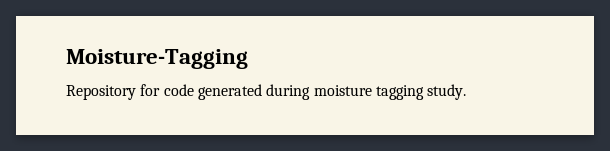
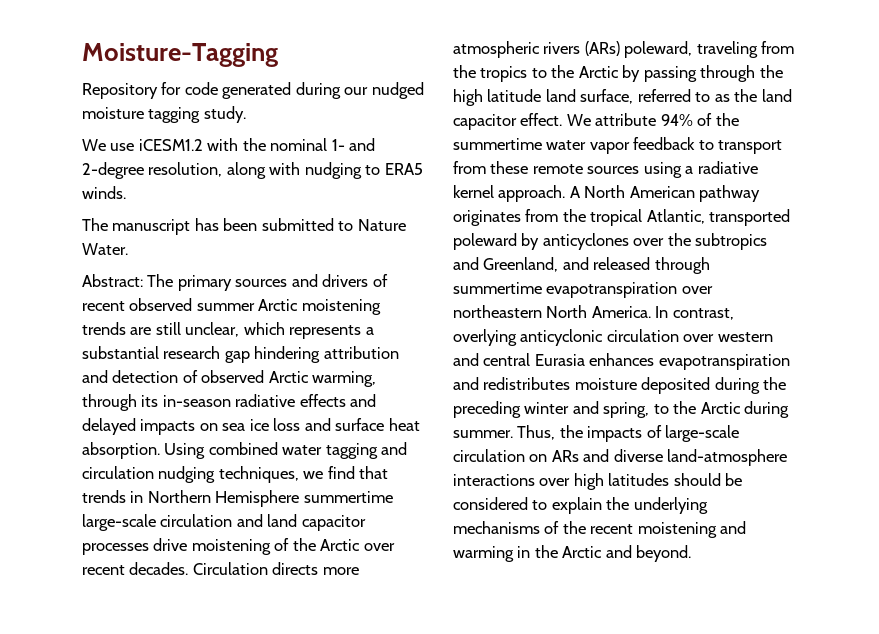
(311, 92) none -> [344,82,424,99] our nudged
(467, 92) none -> [82,138,376,151] [82,162,423,179] [82,186,126,199] [82,218,406,235] [82,243,128,255] [82,274,388,291] [82,298,381,315] [82,322,374,339] [82,346,399,363] [82,370,377,387] [82,394,377,411] [82,418,420,435] [82,442,408,459] [82,466,389,483] [82,490,393,507] [82,514,366,531] [82,538,395,555] [82,562,359,575] [453,41,795,58] [453,65,783,82] [453,89,792,106] [453,113,739,130] [453,137,783,154] [453,161,758,178] [453,185,761,202] [453,209,791,226] [453,233,768,250] [453,257,710,274] [453,282,713,298] [453,305,734,320] [453,329,773,346] [453,353,790,370] [453,377,787,394] [453,401,790,418] [453,425,740,442] [453,449,788,466] [453,473,743,490] [453,497,708,514] [453,521,747,538] [453,545,692,562] // We use iCESM1.2 with the nominal 1- and 2-degree resolution, along with nudging to ERA5 winds. // The manuscript has been submitted to Nature Water. // Abstract: The primary sources and drivers of recent observed summer Arctic moistening trends are still unclear, which represents a substantial research gap hindering attribution and detection of observed Arctic warming, through its in-season radiative effects and delayed impacts on sea ice loss and surface heat absorption. Using combined water tagging and circulation nudging techniques, we find that trends in Northern Hemisphere summertime large-scale circulation and land capacitor processes drive moistening of the Arctic over recent decades. Circulation directs more atmospheric rivers (ARs) poleward, traveling from the tropics to the Arctic by passing through the high latitude land surface, referred to as the land capacitor effect. We attribute 94% of the summertime water vapor feedback to transport from these remote sources using a radiative kernel approach. A North American pathway originates from the tropical Atlantic, transported poleward by anticyclones over the subtropics and Greenland, and released through summertime evapotranspiration over northeastern North America. In contrast, overlying anticyclonic circulation over western and central Eurasia enhances evapotranspiration and redistributes moisture deposited during the preceding winter and spring, to the Arctic during summer. Thus, the impacts of large-scale circulation on ARs and diverse land-atmosphere interactions over high latitudes should be considered to explain the underlying mechanisms of the recent moistening and warming in the Arctic and beyond.

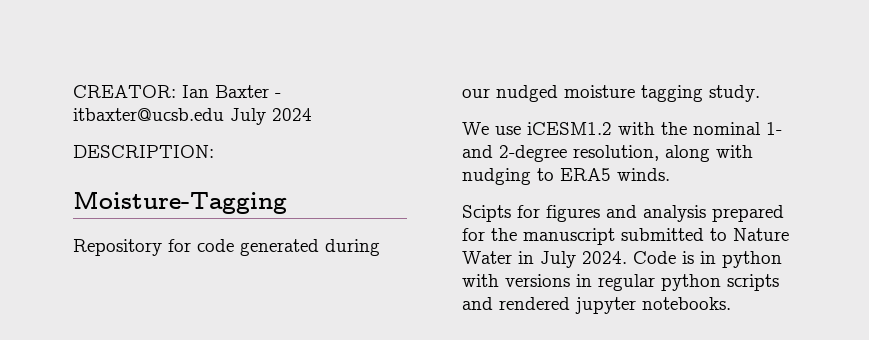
(82, 55) none -> [73,85,281,98] [73,108,312,125] [73,145,214,158] CREATOR: Ian Baxter - itbaxter@ucsb.edu July 2024 // DESCRIPTION: //
[82,218,406,235] [82,243,128,255] [82,274,388,291] [82,298,381,315] [82,322,374,339] [82,346,399,363] [82,370,377,387] [82,394,377,411] [82,418,420,435] [82,442,408,459] [82,466,389,483] [82,490,393,507] [82,514,366,531] [82,538,395,555] [82,562,359,575] [453,41,795,58] [453,65,783,82] [453,89,792,106] [453,113,739,130] [453,137,783,154] [453,161,758,178] [453,185,761,202] [453,209,791,226] [453,233,768,250] [453,257,710,274] [453,282,713,298] [453,305,734,320] [453,329,773,346] [453,353,790,370] [453,377,787,394] [453,401,790,418] [453,425,740,442] [453,449,788,466] [453,473,743,490] [453,497,708,514] [453,521,747,538] [453,545,692,562] The manuscript has been submitted to Nature Water. // Abstract: The primary sources and drivers of recent observed summer Arctic moistening trends are still unclear, which represents a substantial research gap hindering attribution and detection of observed Arctic warming, through its in-season radiative effects and delayed impacts on sea ice loss and surface heat absorption. Using combined water tagging and circulation nudging techniques, we find that trends in Northern Hemisphere summertime large-scale circulation and land capacitor processes drive moistening of the Arctic over recent decades. Circulation directs more atmospheric rivers (ARs) poleward, traveling from the tropics to the Arctic by passing through the high latitude land surface, referred to as the land capacitor effect. We attribute 94% of the summertime water vapor feedback to transport from these remote sources using a radiative kernel approach. A North American pathway originates from the tropical Atlantic, transported poleward by anticyclones over the subtropics and Greenland, and released through summertime evapotranspiration over northeastern North America. In contrast, overlying anticyclonic circulation over western and central Eurasia enhances evapotranspiration and redistributes moisture deposited during the preceding winter and spring, to the Arctic during summer. Thus, the impacts of large-scale circulation on ARs and diverse land-atmosphere interactions over high latitudes should be considered to explain the underlying mechanisms of the recent moistening and warming in the Arctic and beyond. -> [462,205,784,222] [462,228,789,245] [462,251,782,268] [462,274,779,291] [462,297,731,314] Scipts for figures and analysis prepared for the manuscript submitted to Nature Water in July 2024. Code is in python with versions in regular python scripts and rendered jupyter notebooks.

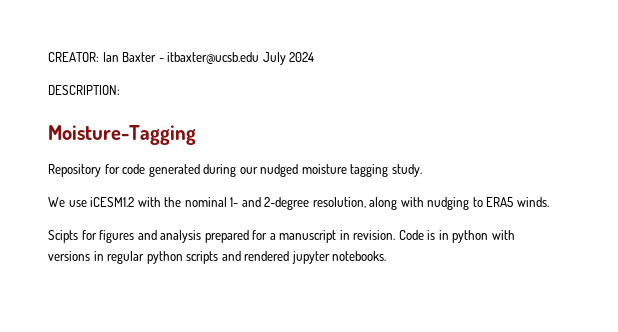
[491,228,789,245] [462,251,627,268] the manuscript submitted to Nature Water in July 2024. -> [269,230,396,243] a manuscript in revision.

